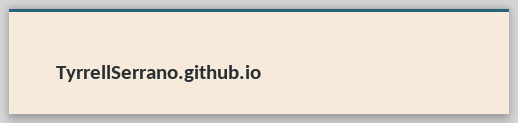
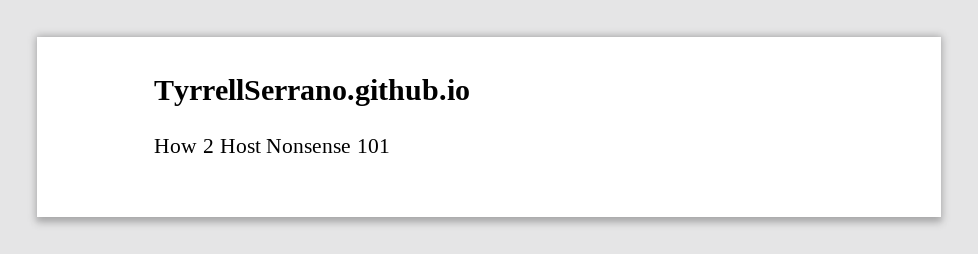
(261, 73) none -> [154,139,391,153] // How 2 Host Nonsense 101

